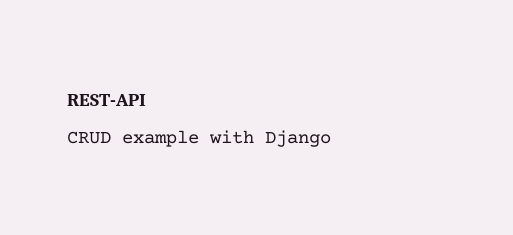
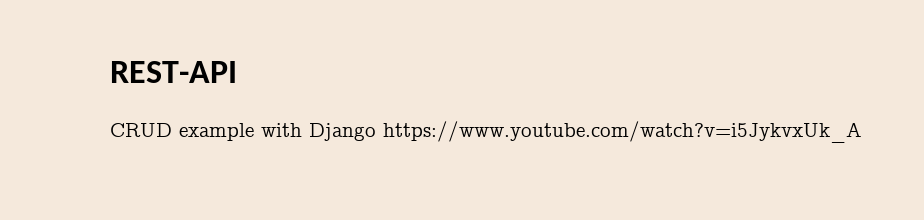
(331, 138) none -> [383,121,862,143] https://www.youtube.com/watch?v=i5JykvxUk_A

